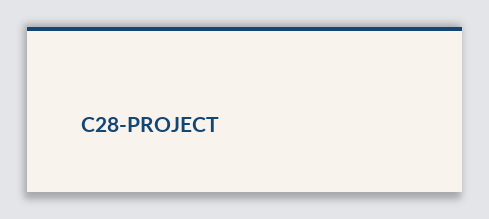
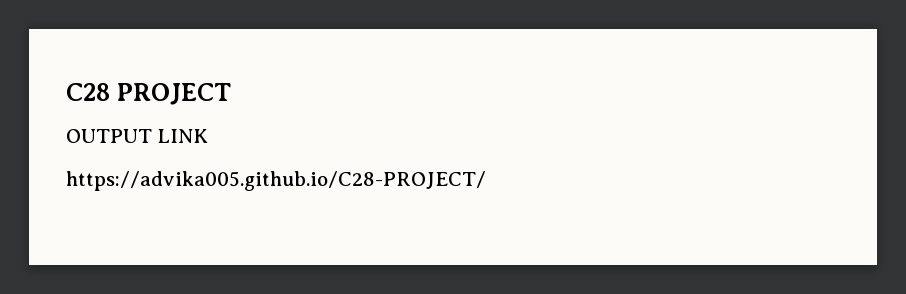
[81,117,219,132] C28-PROJECT -> [66,83,232,105] [66,129,208,143] [66,171,486,191] C28 PROJECT // OUTPUT LINK // https://advika005.github.io/C28-PROJECT/

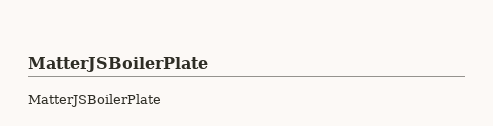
[66,83,232,105] [66,129,208,143] [66,171,486,191] C28 PROJECT // OUTPUT LINK // https://advika005.github.io/C28-PROJECT/ -> [28,57,208,72] [28,94,161,107] MatterJSBoilerPlate // MatterJSBoilerPlate

